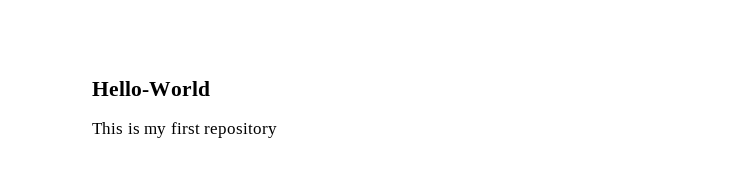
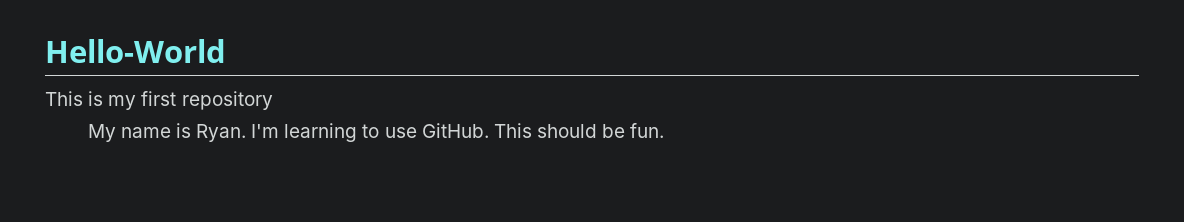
(278, 130) none -> [87,123,665,142] // My name is Ryan. I'm learning to use GitHub. This should be fun.

